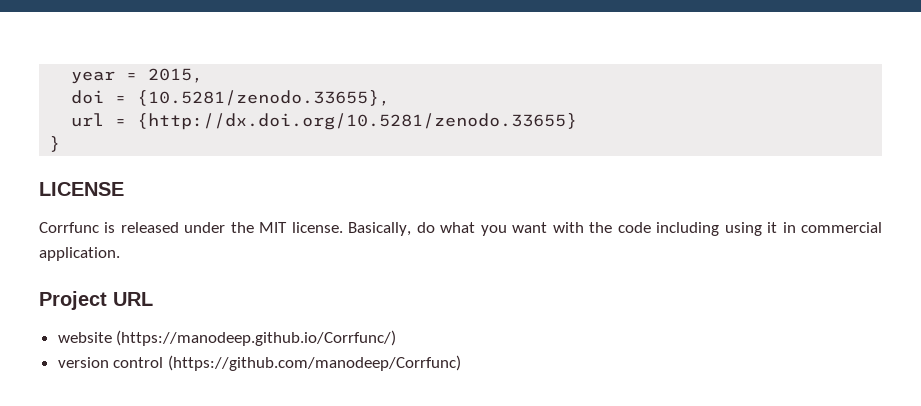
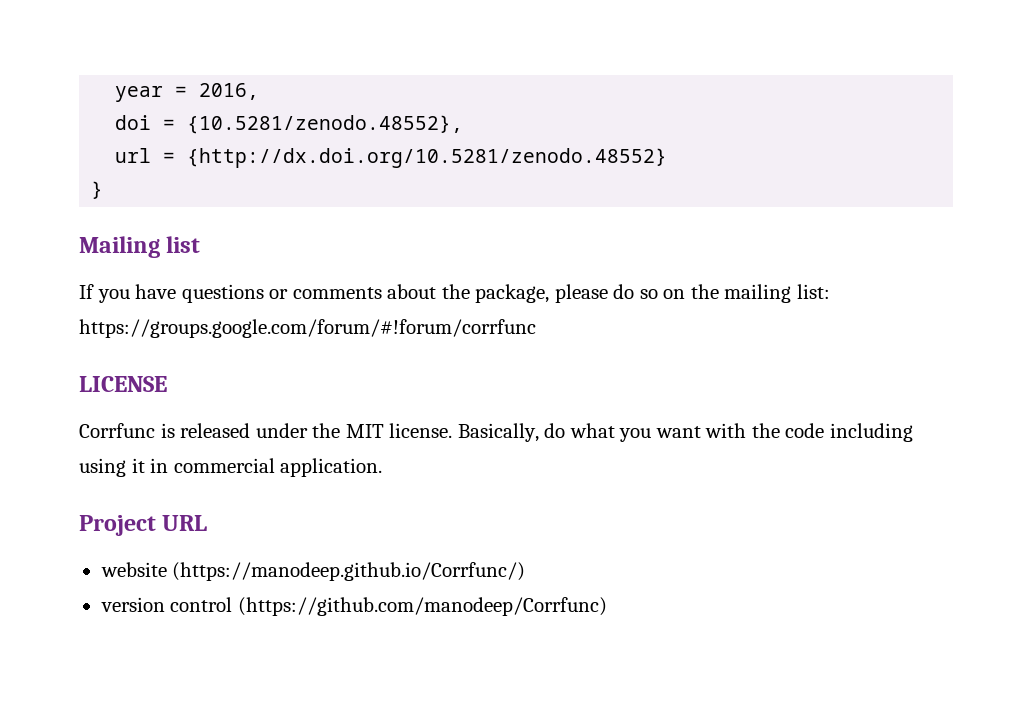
[148,68,204,83] 2015, -> [199,83,260,100] 2016,
[137,90,391,106] {10.5281/zenodo.33655}, -> [187,115,464,134] {10.5281/zenodo.48552},
[137,113,578,130] {http://dx.doi.org/10.5281/zenodo.33655} -> [187,148,668,168] {http://dx.doi.org/10.5281/zenodo.48552}
(61, 144) none -> [79,236,201,258] [79,284,831,303] [79,319,536,338] // Mailing list // If you have questions or comments about the package, please do so on the mailing list: https://groups.google.com/forum/#!forum/corrfunc

